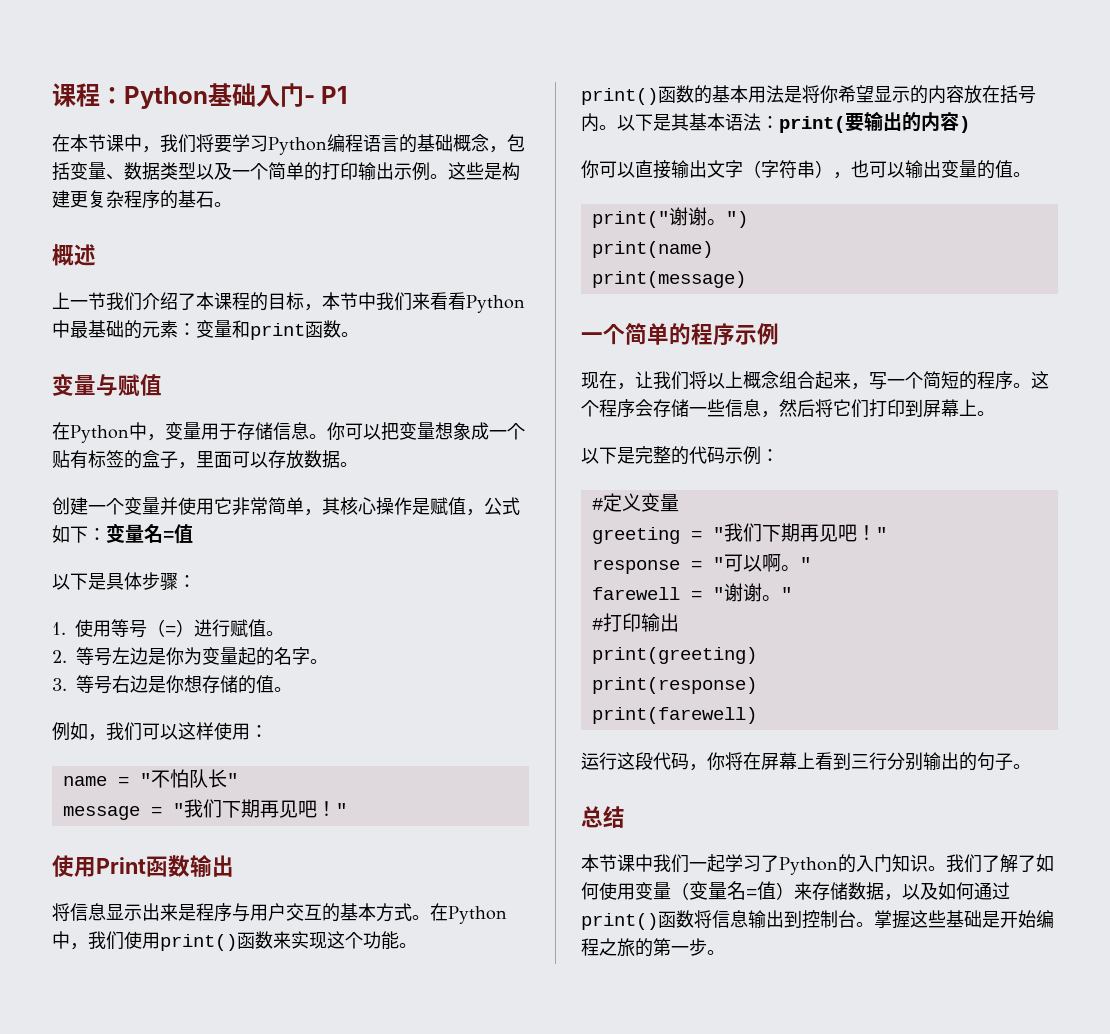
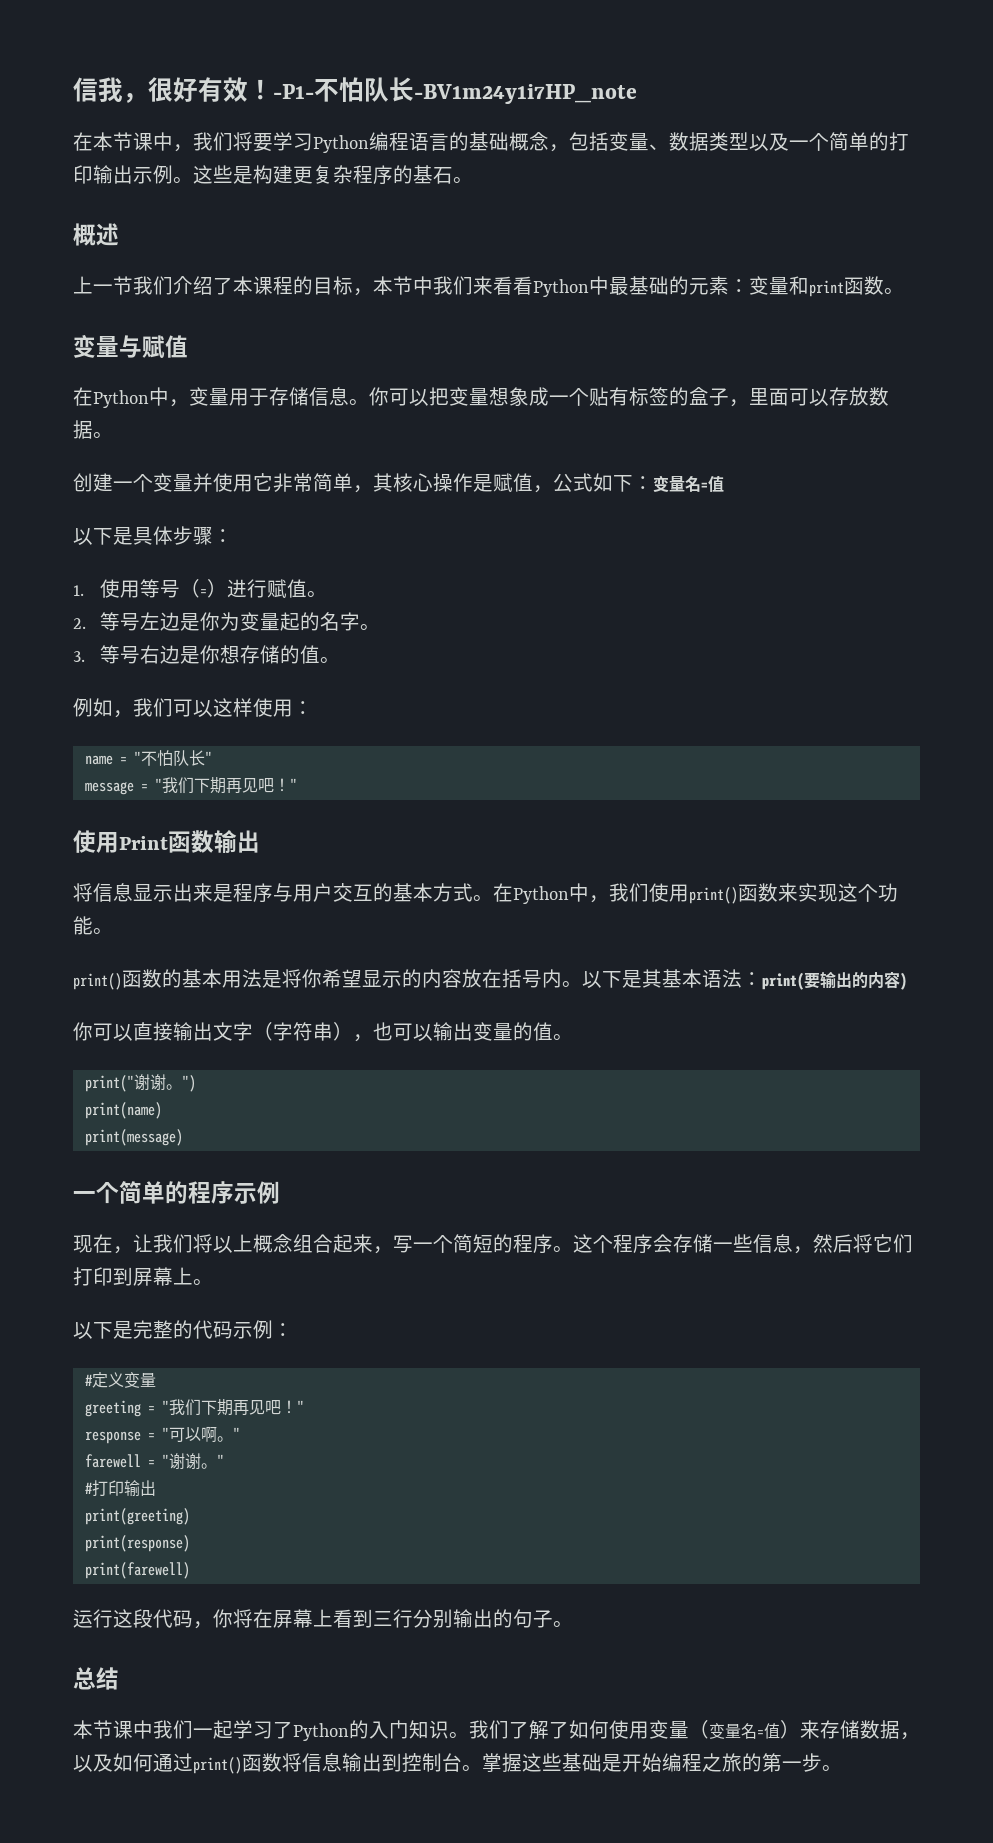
[52,83,348,109] 课程：Python基础入门- P1 -> [73,77,637,104] 信我，很好有效！-P1-不怕队长-BV1m24y1i7HP_note

